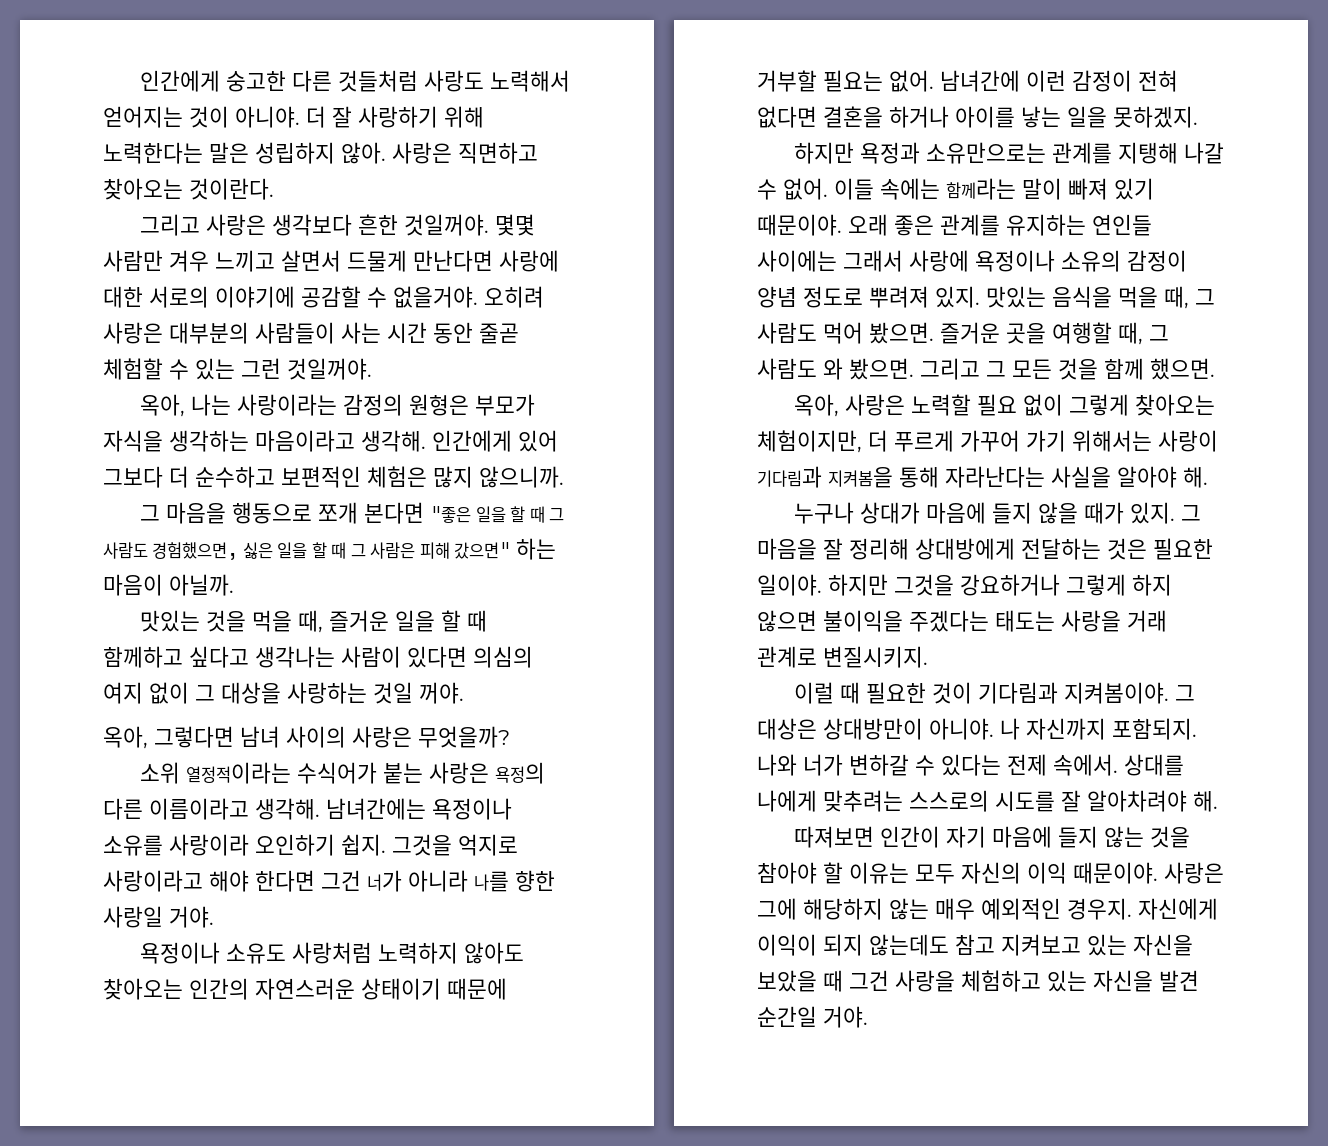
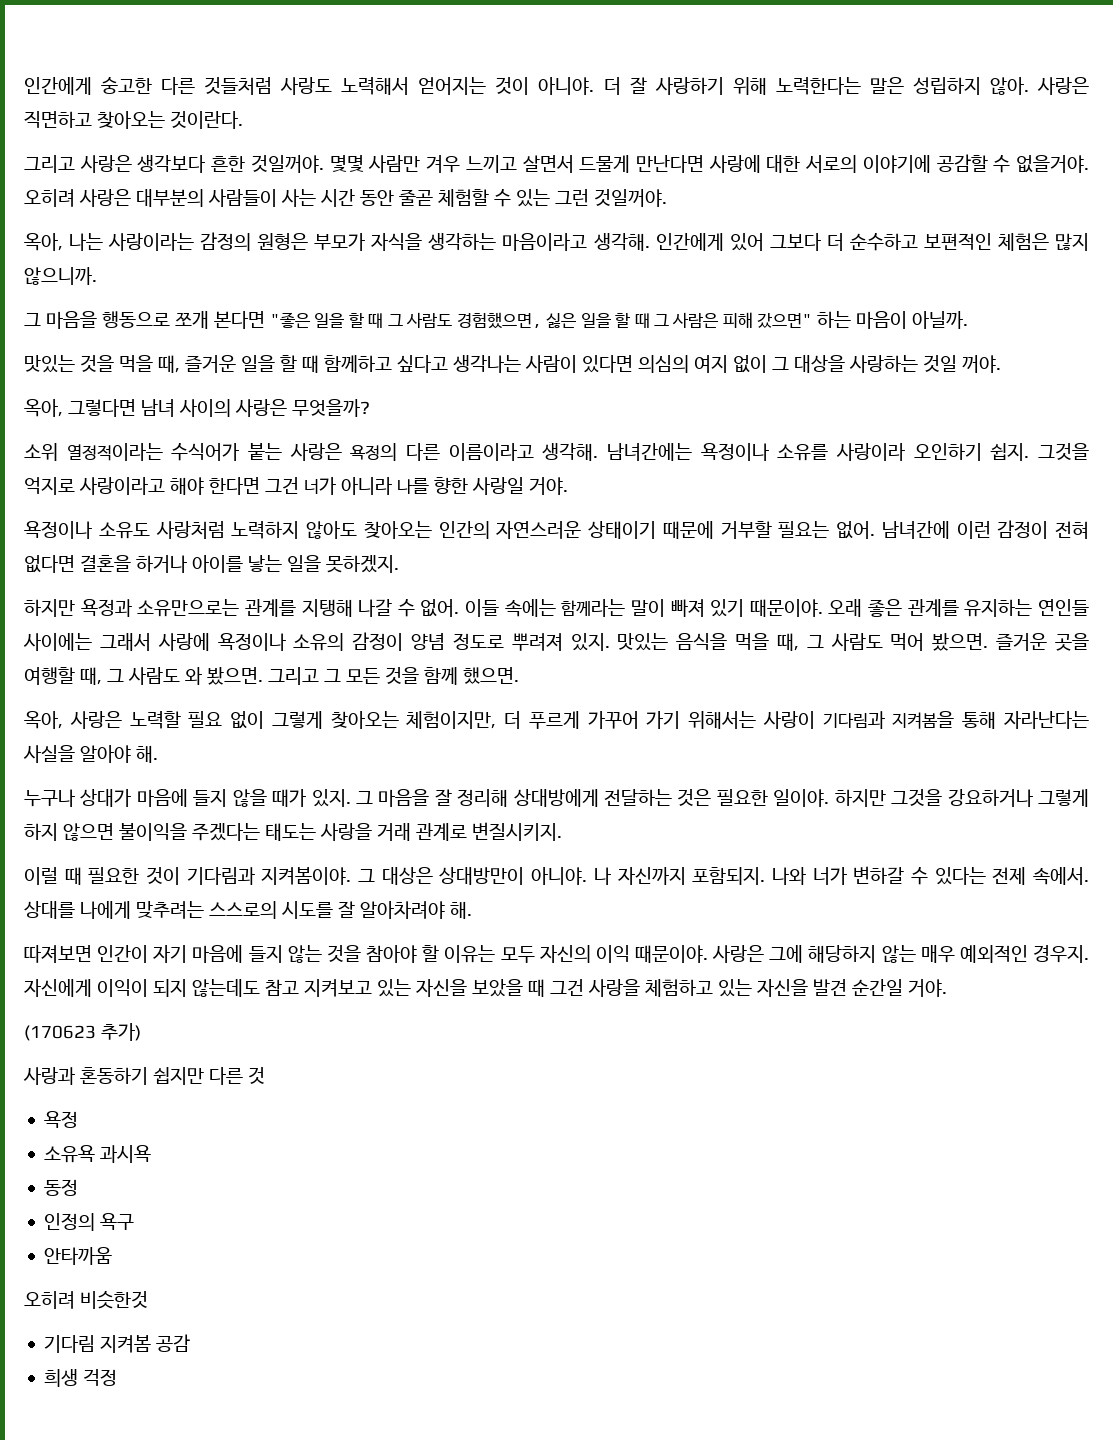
(868, 1017) none -> [24,1023,141,1041] [23,1067,265,1085] [44,1111,79,1128] [44,1145,152,1163] [44,1179,79,1196] [44,1213,135,1231] [44,1247,113,1265] [24,1290,148,1309] [44,1334,191,1353] [44,1369,118,1387] // (170623 추가) // 사랑과 혼동하기 쉽지만 다른 것 // 욕정 // 소유욕 과시욕 // 동정 // 인정의 욕구 // 안타까움 // 오히려 비슷한것 // 기다림 지켜봄 공감 // 희생 걱정

